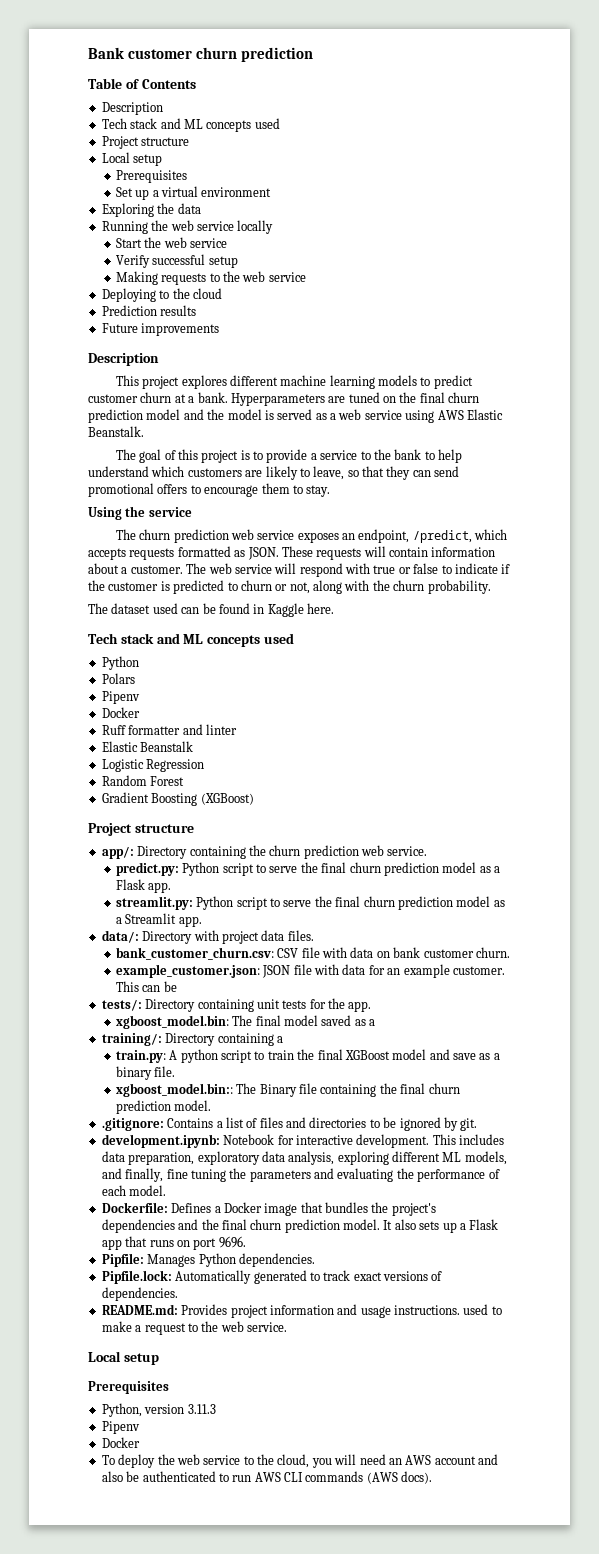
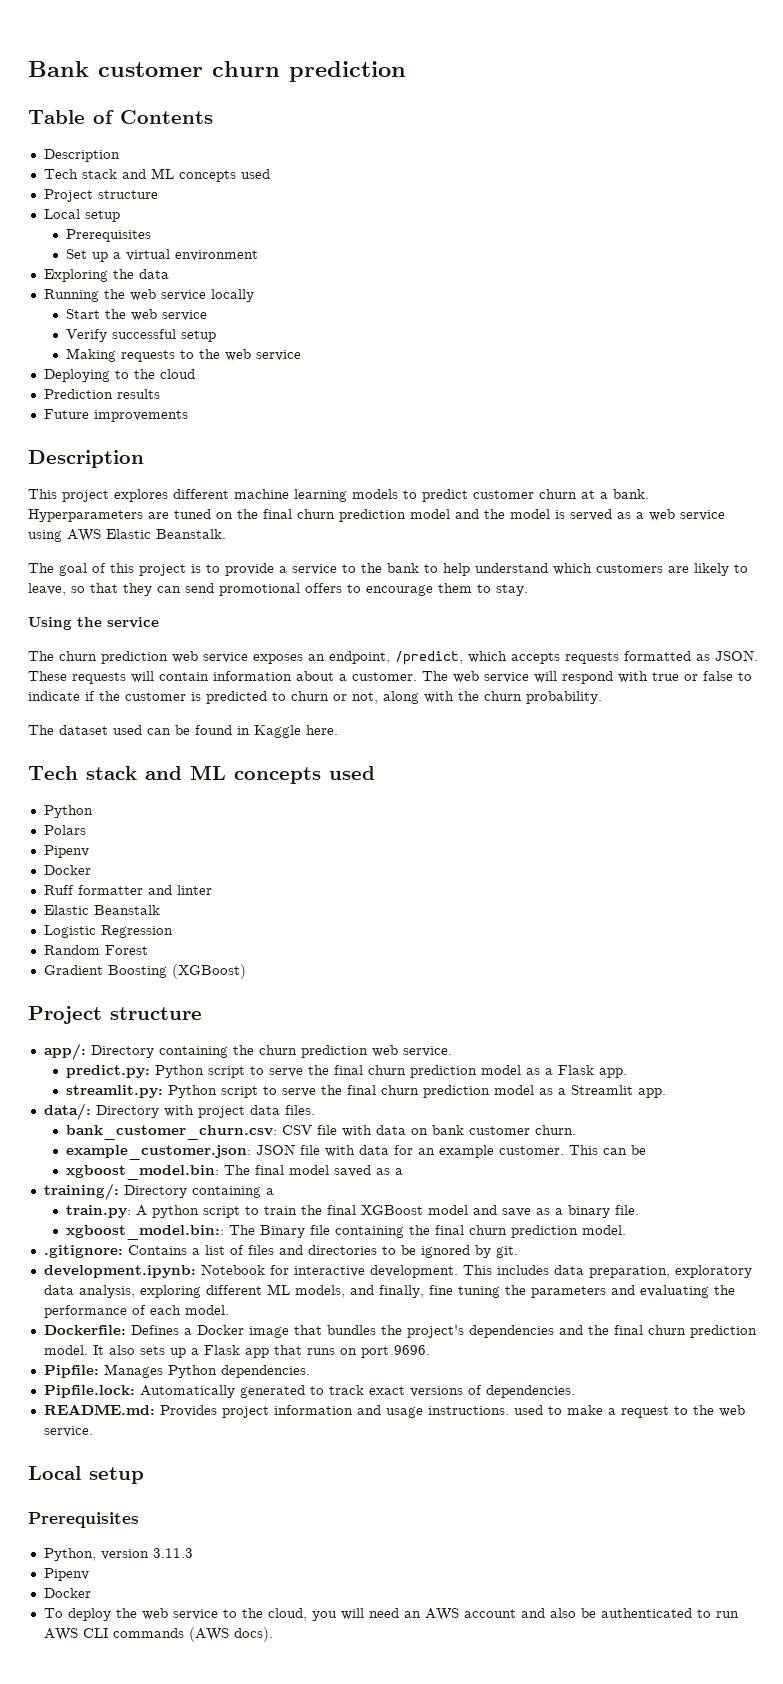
[101,998,372,1012] // tests/: Directory containing unit tests for the app. -> (647, 1150) none

